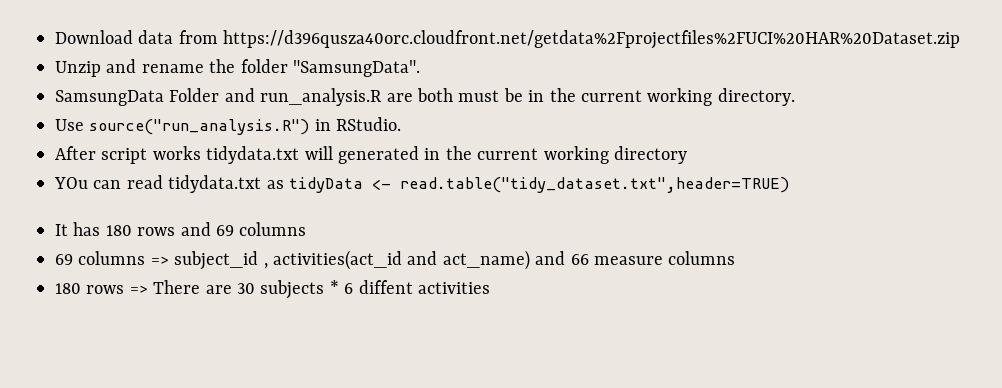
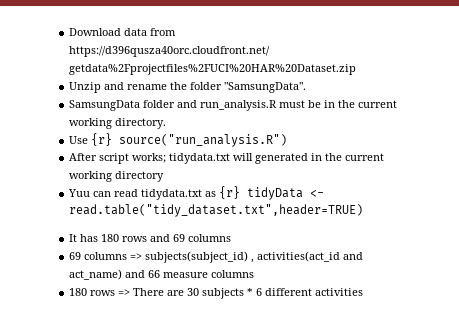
[169,88,220,102] Folder -> [143,100,176,108] folder
[386,88,453,102] are both -> (278, 105) none
(84, 125) none -> [91,133,113,146] {r}
[314,117,402,131] in RStudio. -> (288, 140) none
[152,146,201,160] works -> [132,153,167,163] works;
[54,177,88,189] YOu -> [68,189,91,197] Yuu
(284, 184) none -> [219,186,241,199] {r}
[174,251,259,270] subject_id -> [145,251,249,263] subjects(subject_id)
[358,280,413,294] diffent -> [265,288,313,296] different

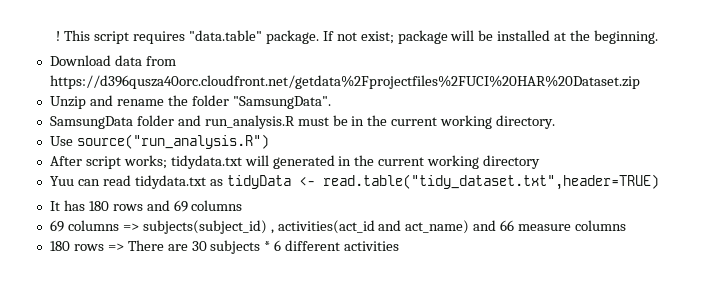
(69, 32) none -> [56,30,659,44] ! This script requires "data.table" package. If not exist; package will be installed at the beginning. //
[91,133,113,146] {r} -> (73, 141) none
[219,186,241,199] {r} -> (223, 182) none

